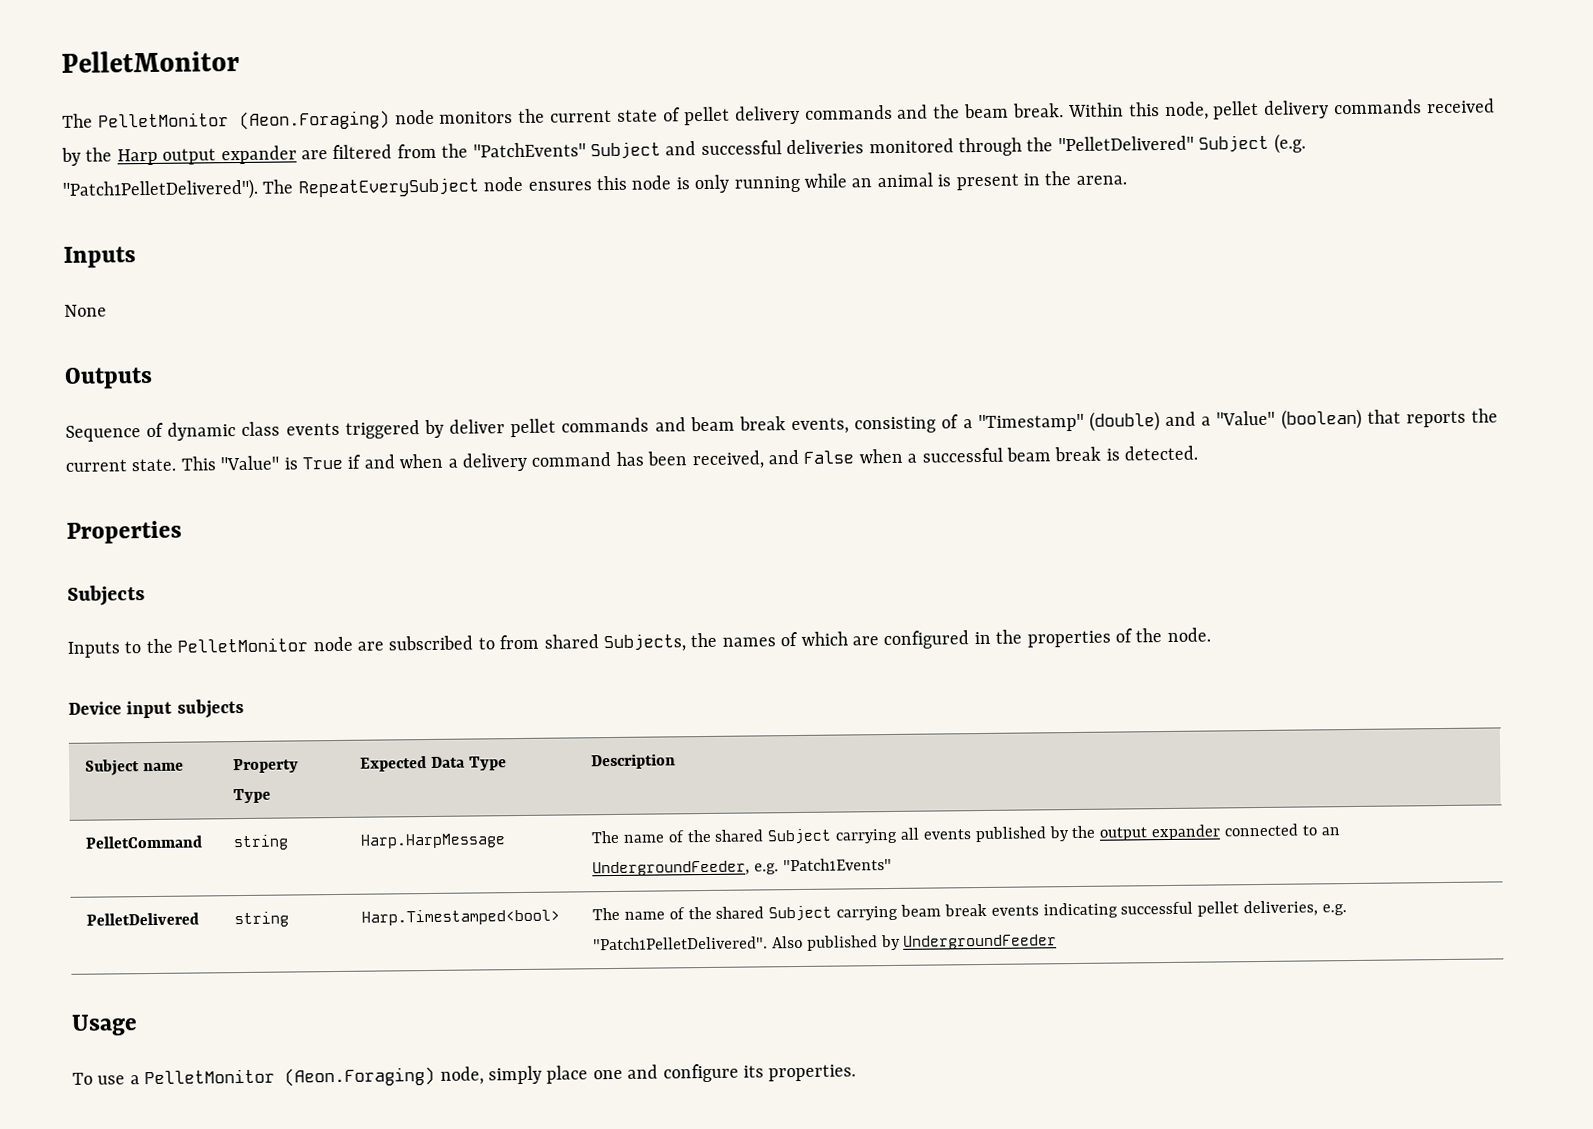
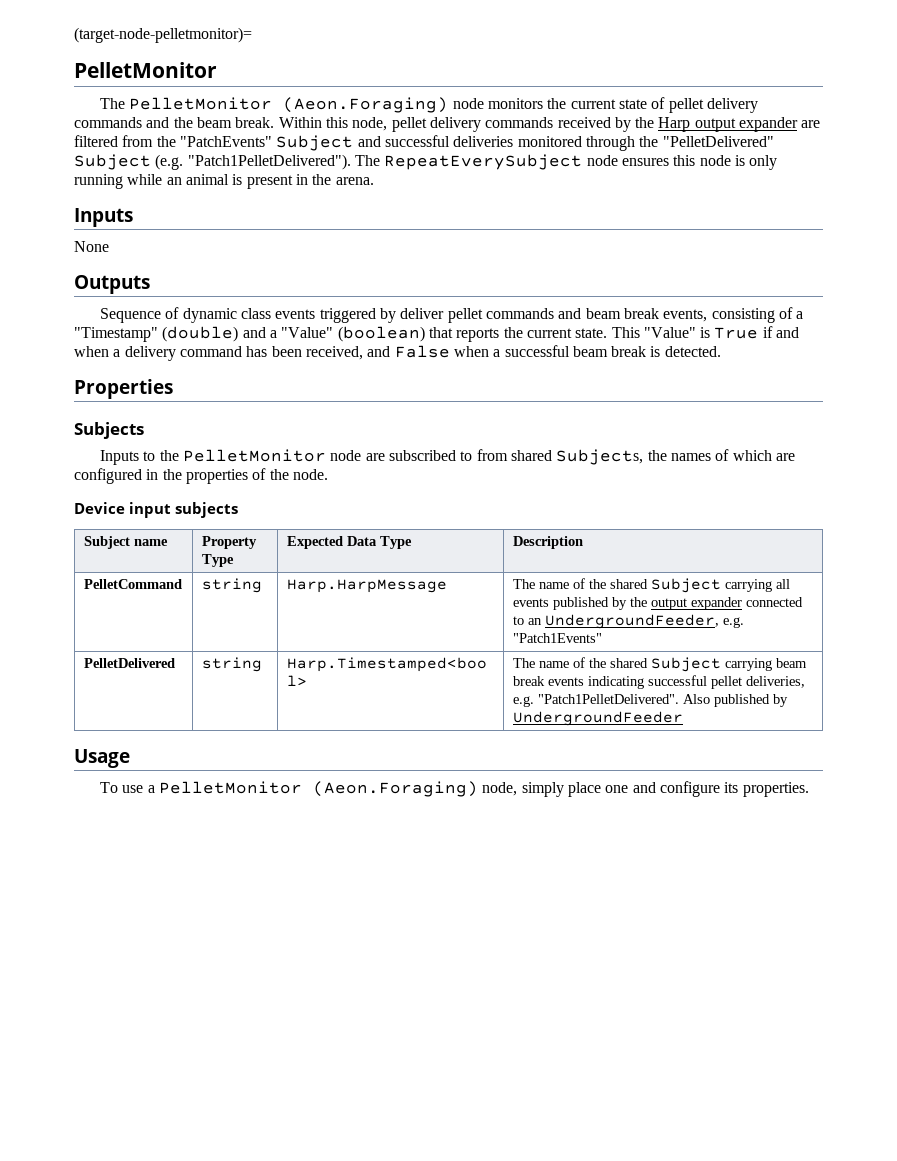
(61, 61) none -> [74,27,252,43] (target-node-pelletmonitor)= //

